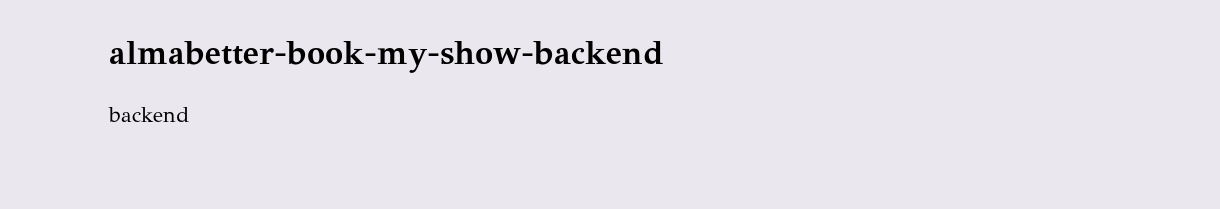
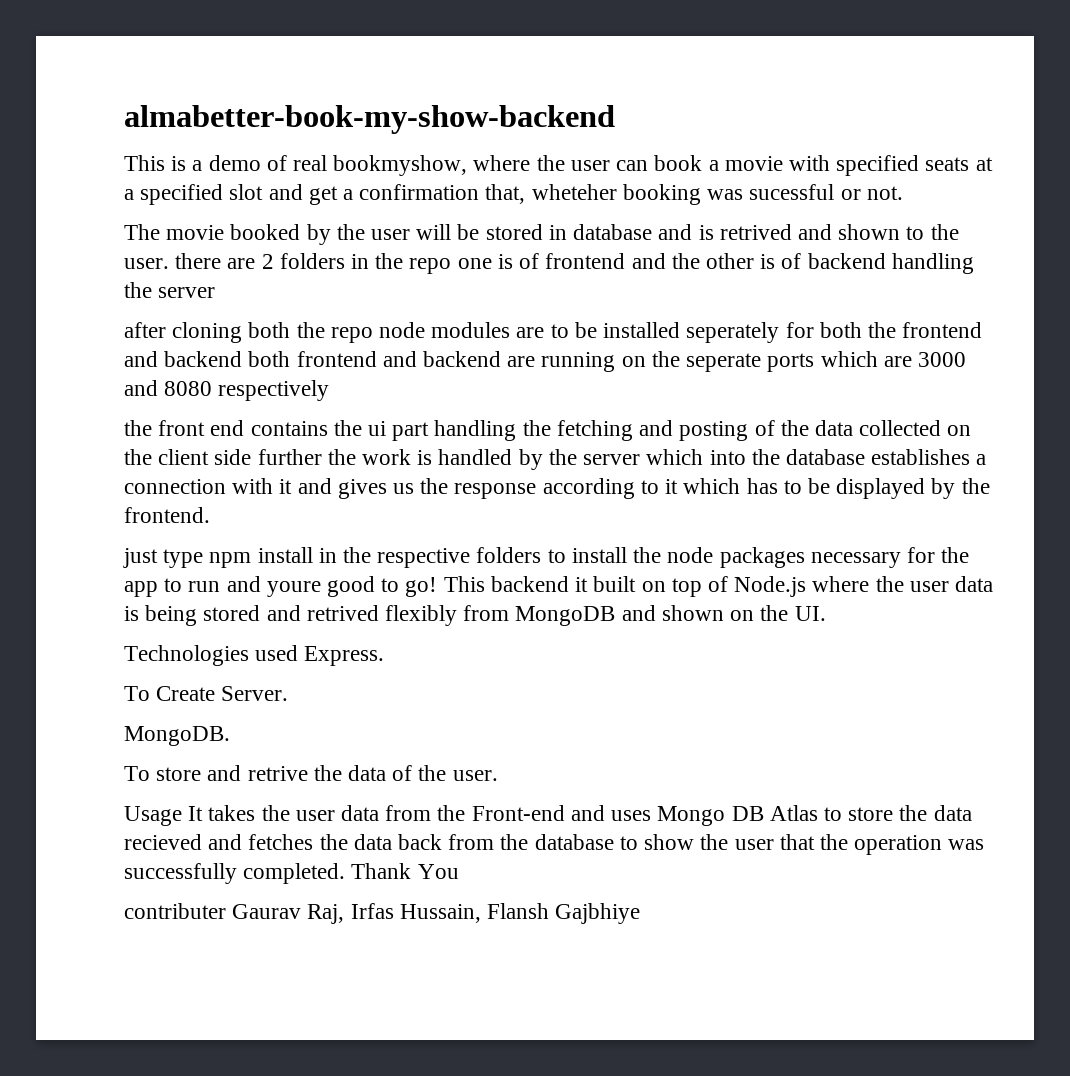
[108,107,189,122] backend -> [124,155,993,176] [124,184,903,205] [124,224,959,245] [124,253,974,274] [124,282,216,298] [124,322,983,343] [124,351,966,372] [124,380,330,401] [124,420,972,441] [124,449,987,470] [124,478,990,499] [124,507,210,523] [123,547,970,568] [124,576,993,597] [124,605,826,626] [124,645,385,666] [124,686,289,701] [124,726,230,746] [124,765,498,781] [124,805,972,826] [124,834,985,855] [124,863,459,884] [124,903,641,924] This is a demo of real bookmyshow, where the user can book a movie with specified seats at a specified slot and get a confirmation that, wheteher booking was sucessful or not. // The movie booked by the user will be stored in database and is retrived and shown to the user. there are 2 folders in the repo one is of frontend and the other is of backend handling the server // after cloning both the repo node modules are to be installed seperately for both the frontend and backend both frontend and backend are running on the seperate ports which are 3000 and 8080 respectively // the front end contains the ui part handling the fetching and posting of the data collected on the client side further the work is handled by the server which into the database establishes a connection with it and gives us the response according to it which has to be displayed by the frontend. // just type npm install in the respective folders to install the node packages necessary for the app to run and youre good to go! This backend it built on top of Node.js where the user data is being stored and retrived flexibly from MongoDB and shown on the UI. // Technologies used Express. // To Create Server. // MongoDB. // To store and retrive the data of the user. // Usage It takes the user data from the Front-end and uses Mongo DB Atlas to store the data recieved and fetches the data back from the database to show the user that the operation was successfully completed. Thank You // contributer Gaurav Raj, Irfas Hussain, Flansh Gajbhiye

